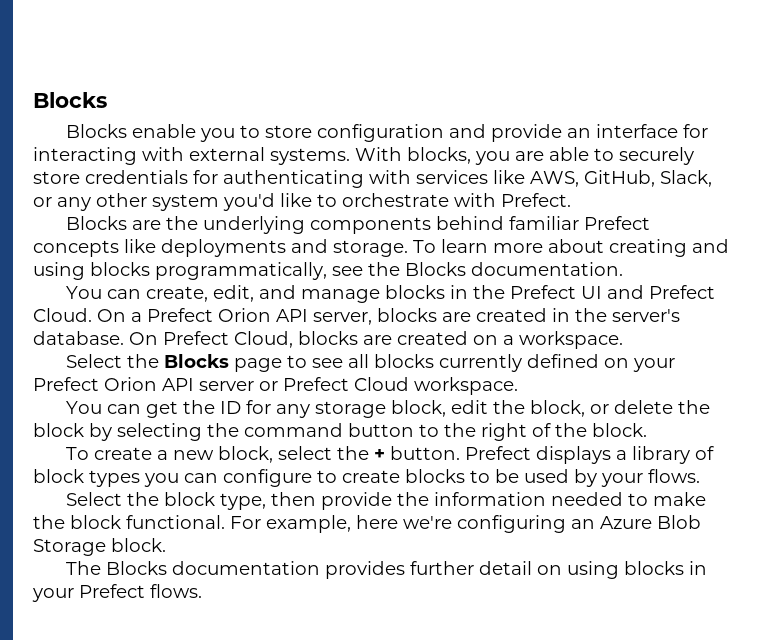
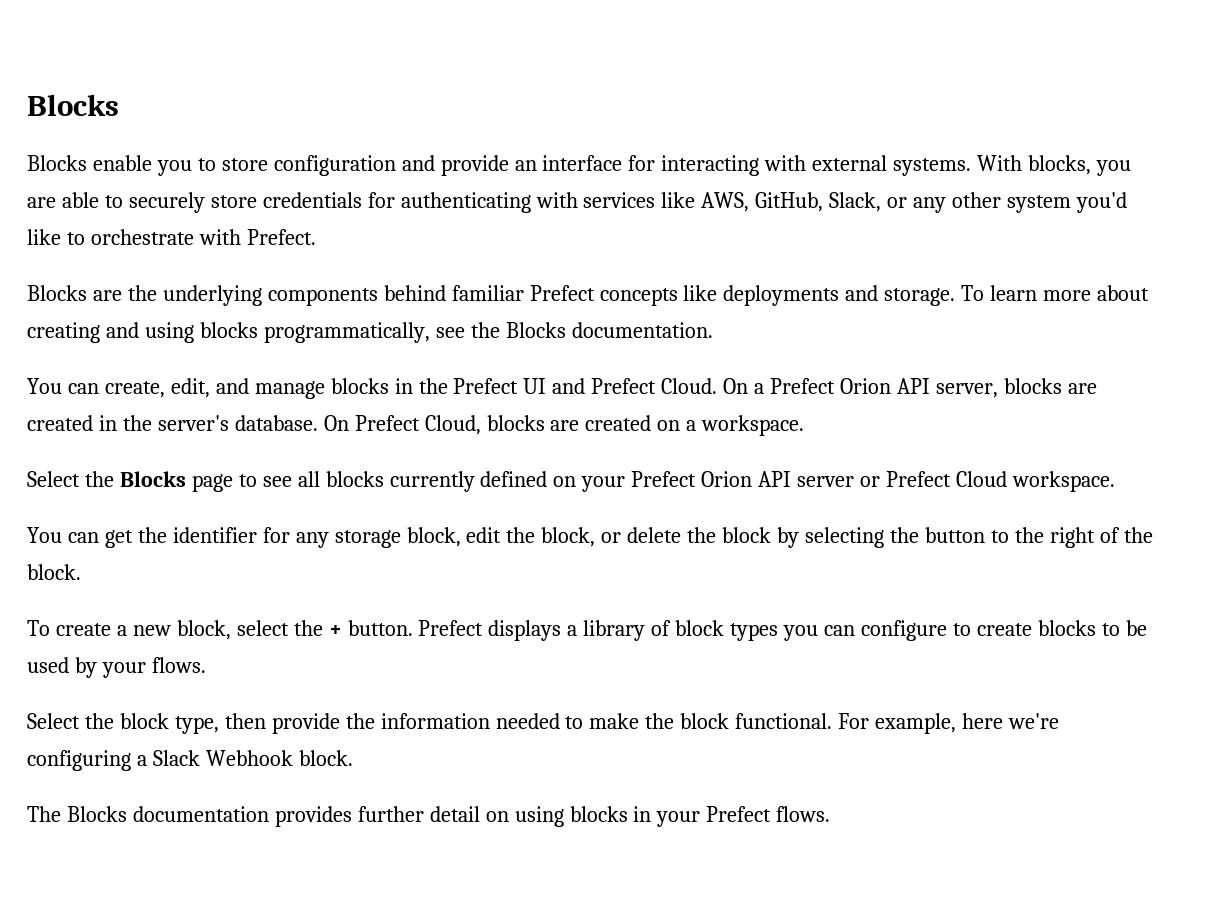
[220,401,242,414] ID -> [172,527,257,543] identifier
[244,423,343,437] command -> (919, 535) none
[571,515,701,529] [33,539,106,556] an Azure Blob Storage -> [136,750,293,766] a Slack Webhook

